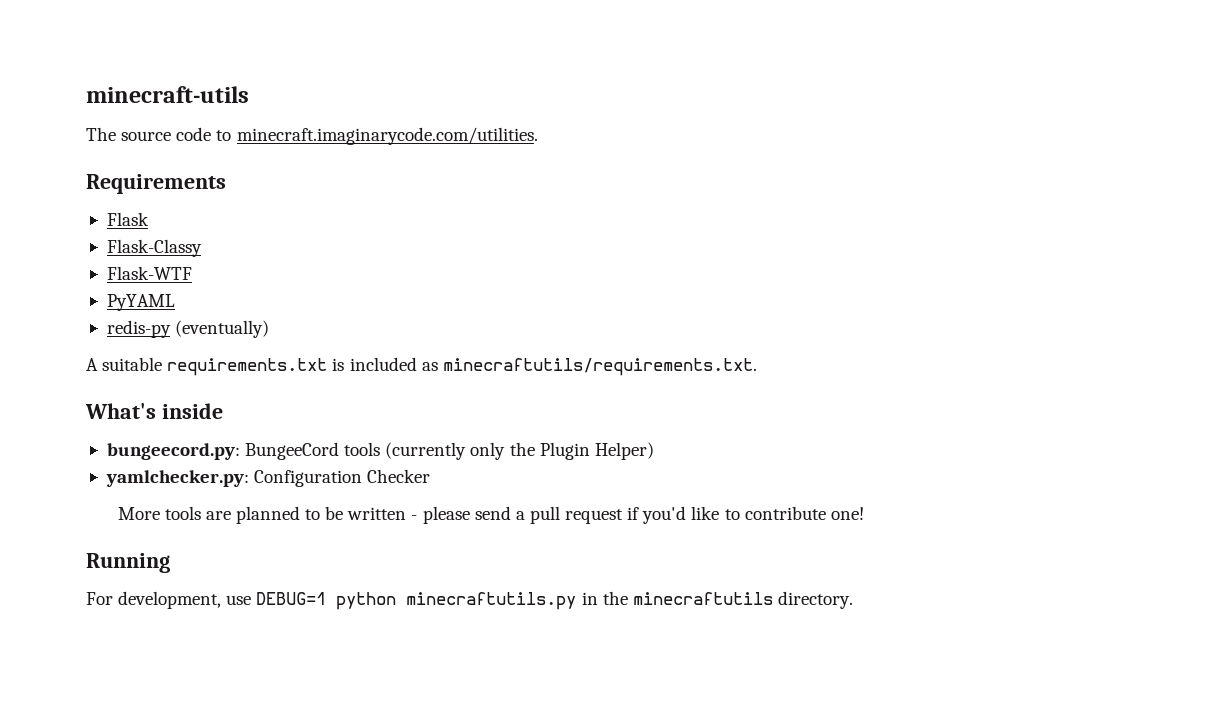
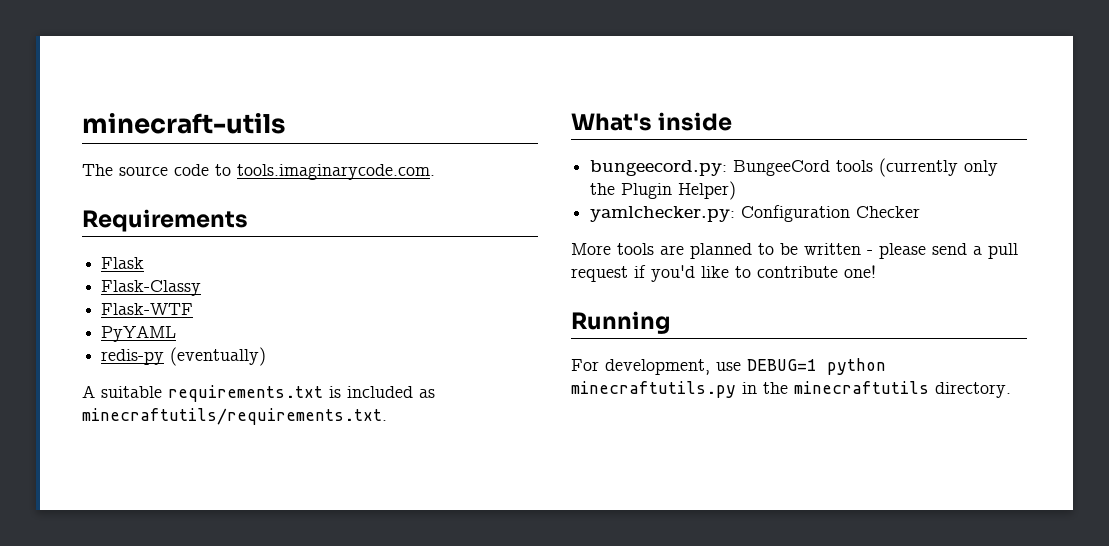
[236,127,538,145] minecraft.imaginarycode.com/utilities. -> [237,164,435,180] tools.imaginarycode.com.

